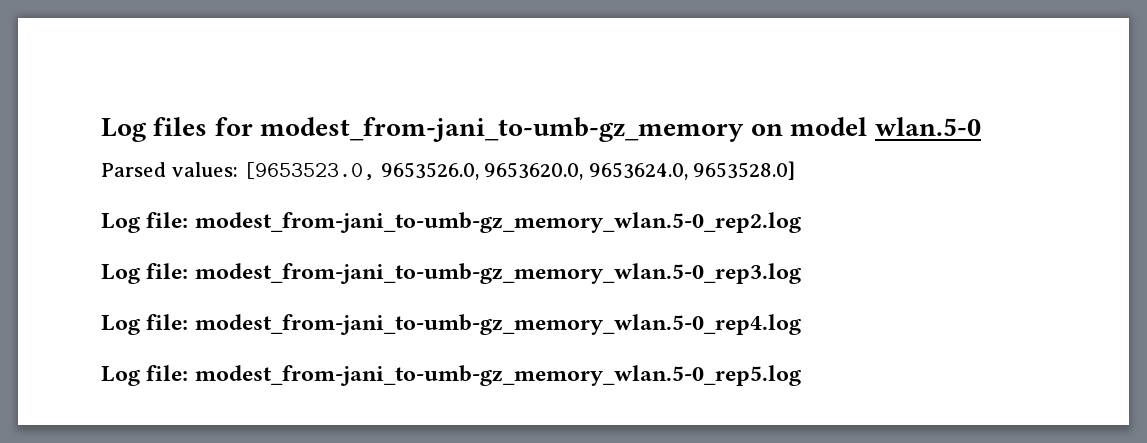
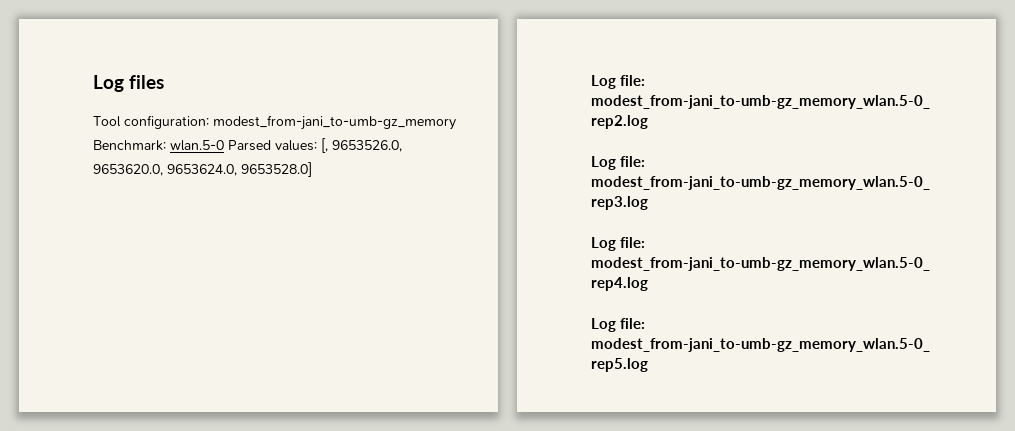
[214,117,868,142] for modest_from-jani_to-umb-gz_memory on model -> [93,115,456,130] [93,140,166,151] // Tool configuration: modest_from-jani_to-umb-gz_memory Benchmark:
(981, 126) // -> (224, 145) none
[243,162,376,180] [9653523.0, -> [321,138,328,153] [,

